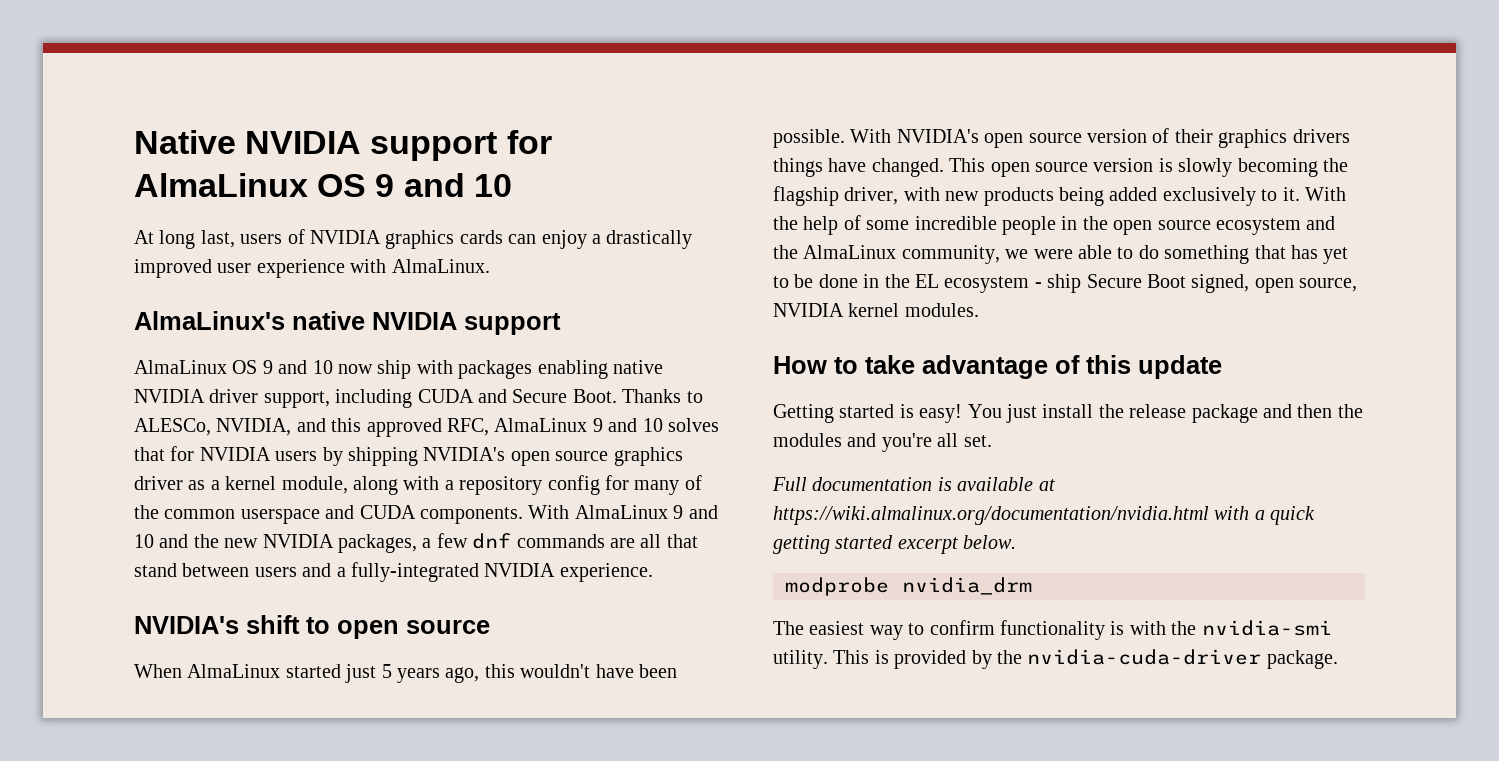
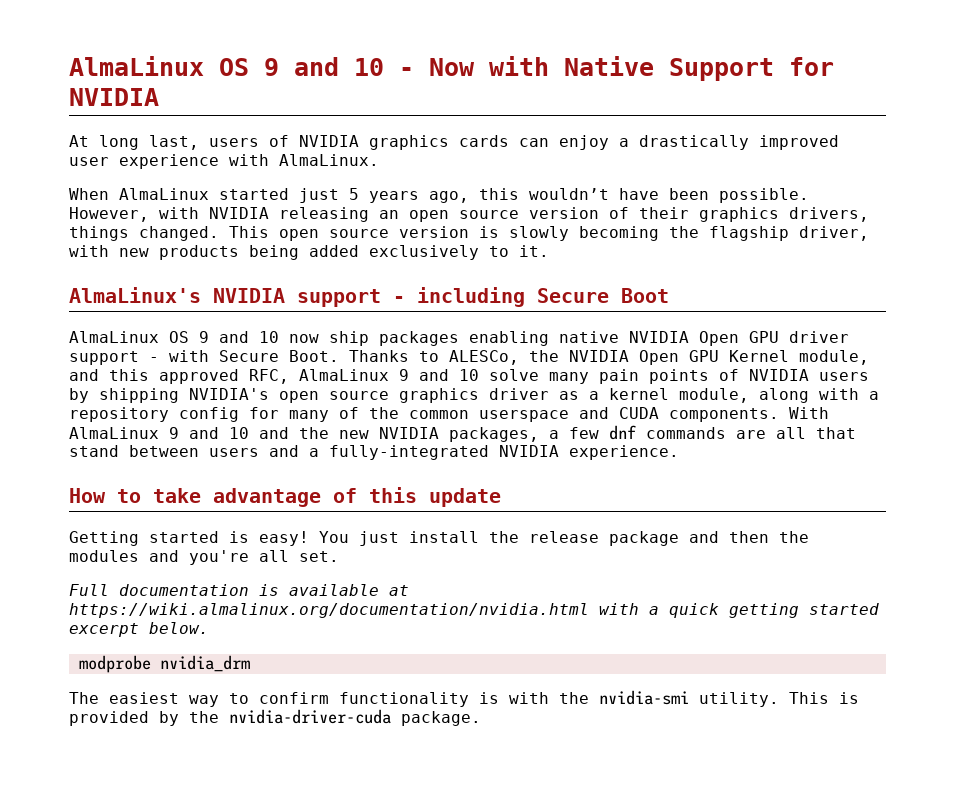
[134,130,552,161] [134,173,512,197] Native NVIDIA support for AlmaLinux OS 9 and 10 -> [69,56,834,81] [69,88,159,106] AlmaLinux OS 9 and 10 - Now with Native Support for NVIDIA
(490, 266) none -> [69,188,809,203] [69,207,869,222] [69,226,869,241] [69,245,549,260] // When AlmaLinux started just 5 years ago, this wouldn’t have been possible. However, with NVIDIA releasing an open source version of their graphics drivers, things changed. This open source version is slowly becoming the flagship driver, with new products being added exclusively to it.
[292,311,561,335] native NVIDIA support -> [213,287,669,307] NVIDIA support - including Secure Boot
[416,360,453,374] with -> (369, 338) none
[209,389,507,408] driver support, including CUDA and -> [699,331,849,346] [69,350,209,365] Open GPU driver support - with
[216,418,292,436] NVIDIA, -> [529,350,869,365] the NVIDIA Open GPU Kernel module,
[667,418,719,432] [134,446,195,461] solves that for -> [489,369,739,384] solve many pain points of
[134,615,490,639] [134,664,677,683] [773,128,1350,148] [773,158,1348,177] [773,186,1346,206] [773,215,1336,235] [773,245,1349,264] [773,274,1358,293] [773,303,979,317] // NVIDIA's shift to open source // When AlmaLinux started just 5 years ago, this wouldn't have been possible. With NVIDIA's open source version of their graphics drivers things have changed. This open source version is slowly becoming the flagship driver, with new products being added exclusively to it. With the help of some incredible people in the open source ecosystem and the AlmaLinux community, we were able to do something that has yet to be done in the EL ecosystem - ship Secure Boot signed, open source, NVIDIA kernel modules. -> (679, 452) none
[1027,649,1262,665] nvidia-cuda-driver -> [229,709,391,724] nvidia-driver-cuda

